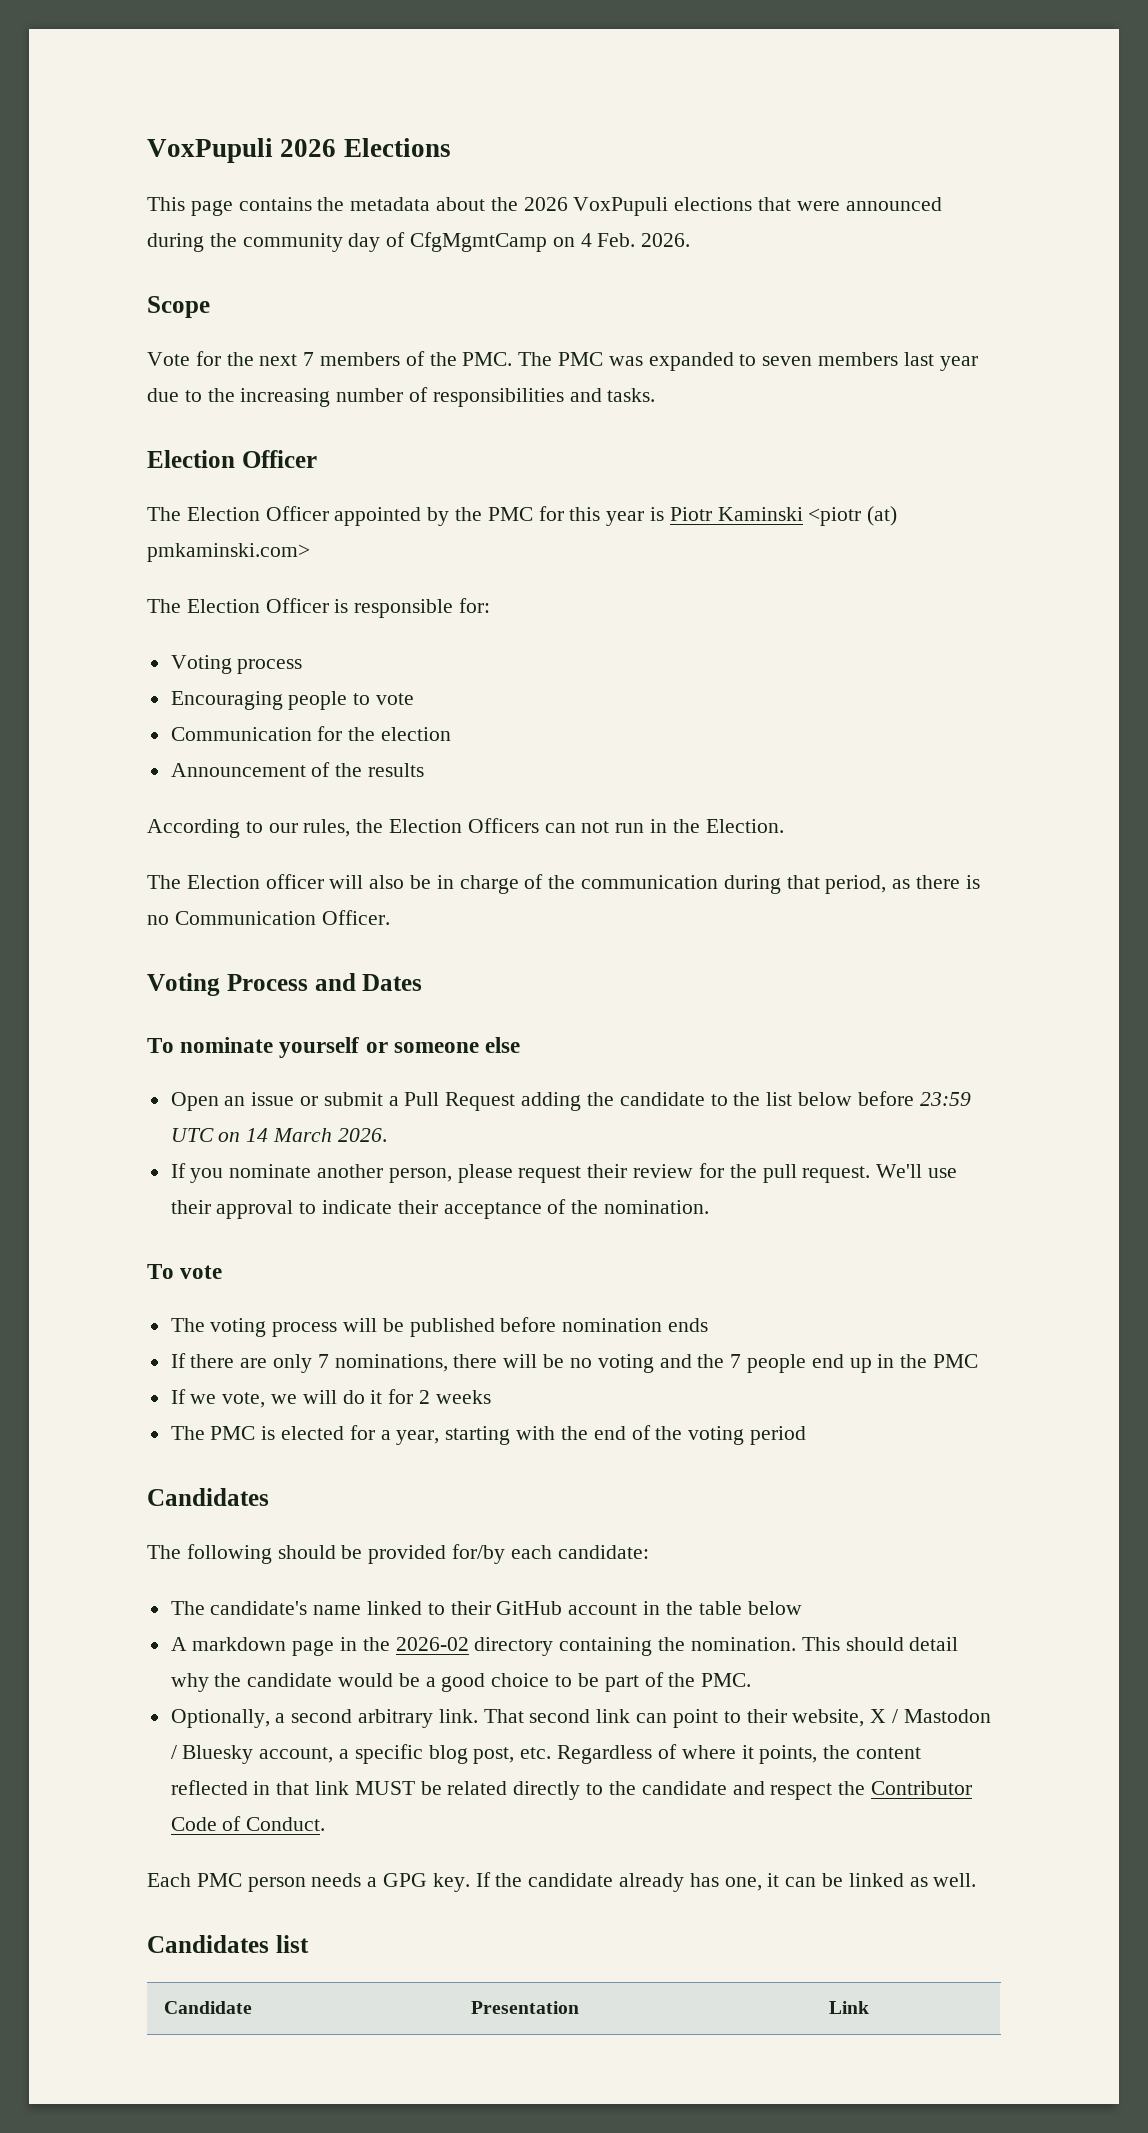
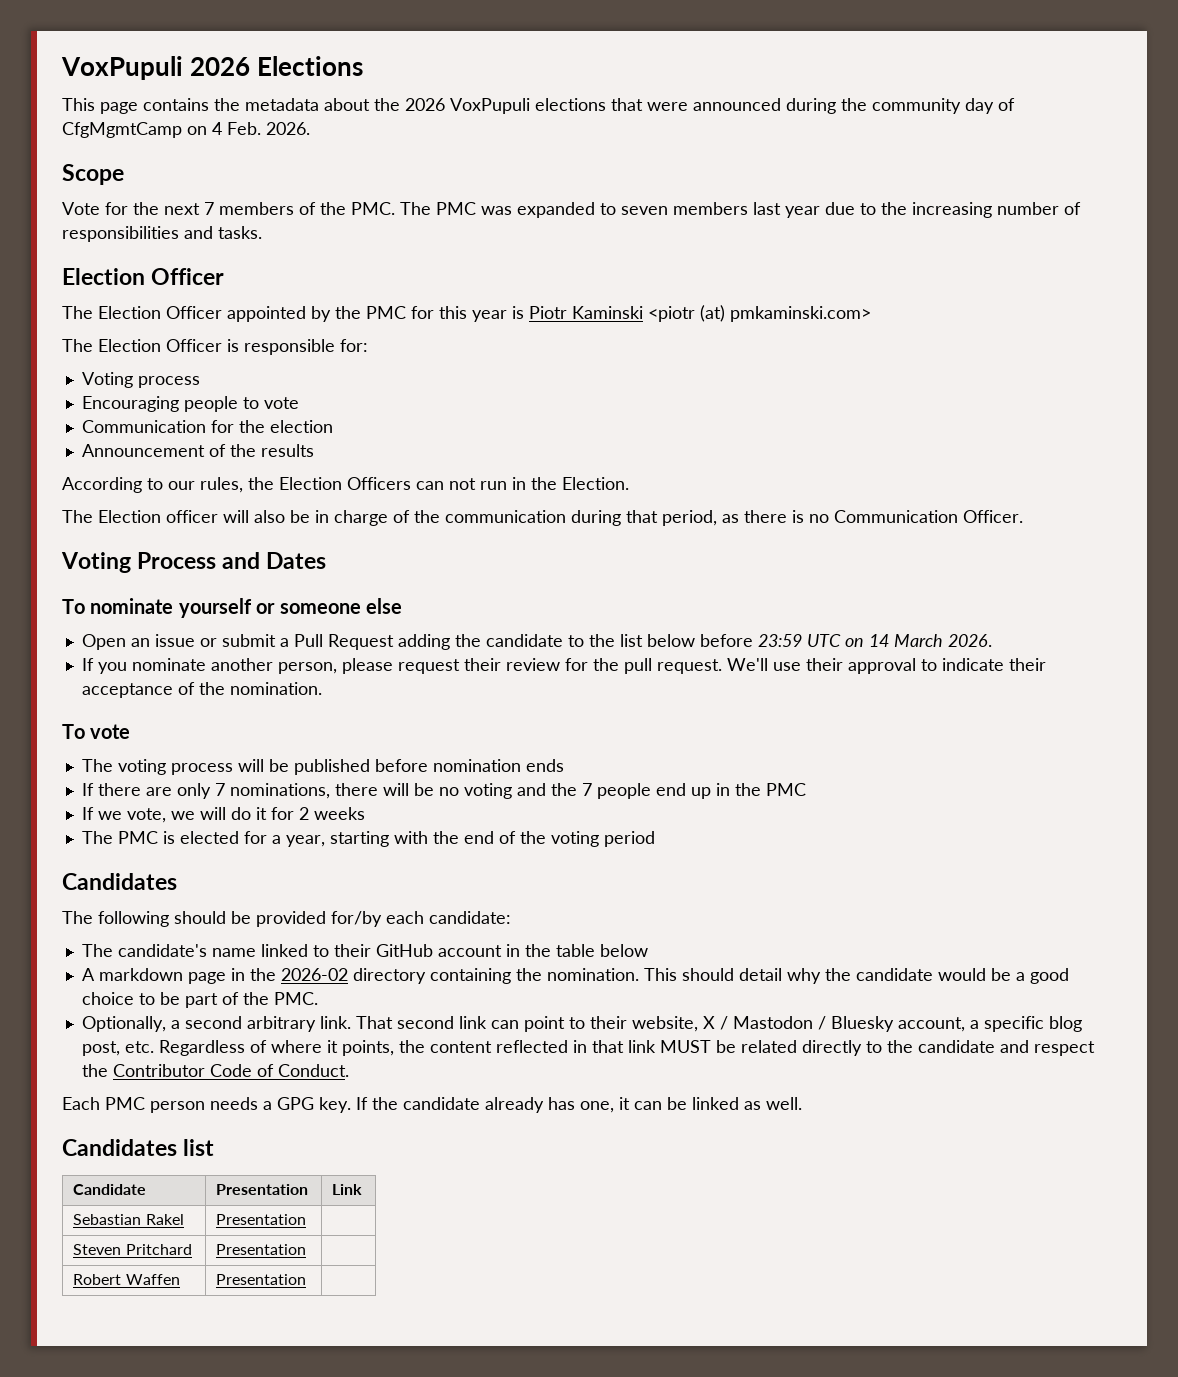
(870, 2007) none -> [73,1214,184,1225] [216,1214,307,1225] [73,1244,192,1255] [216,1244,307,1255] [73,1274,180,1285] [216,1274,307,1285] // Sebastian Rakel | Presentation | // Steven Pritchard | Presentation | // Robert Waffen | Presentation |

